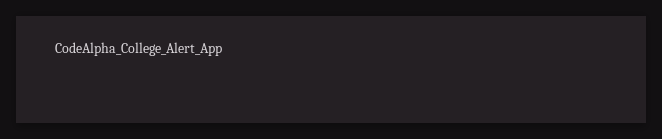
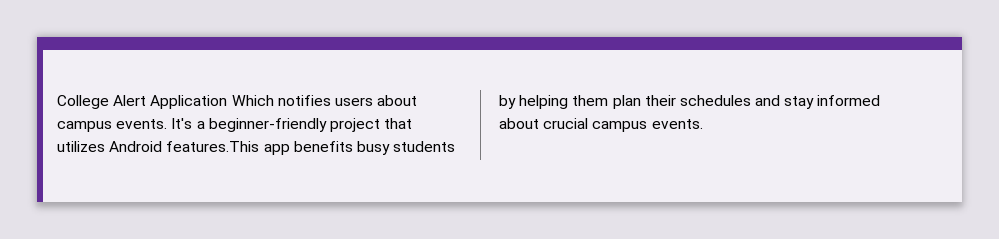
[55,42,222,56] CodeAlpha_College_Alert_App -> [57,95,418,109] [57,118,413,132] [57,141,456,155] [499,95,881,109] [499,118,703,132] College Alert Application Which notifies users about campus events. It's a beginner-friendly project that utilizes Android features.This app benefits busy students by helping them plan their schedules and stay informed about crucial campus events.

